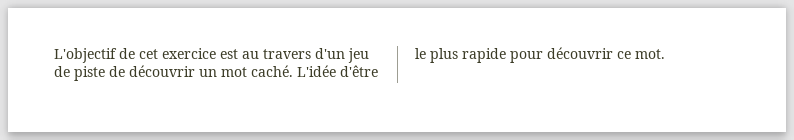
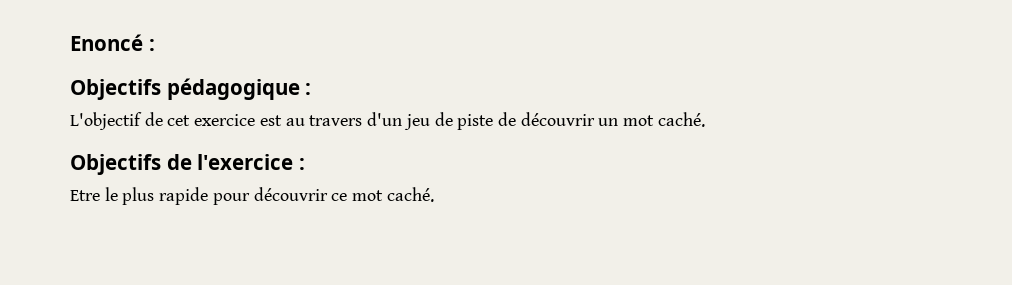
(54, 55) none -> [70,34,155,51] [70,78,312,100] Enoncé : // Objectifs pédagogique : //
[297,65,378,77] L'idée d'être -> [70,154,305,175] [70,190,100,201] // Objectifs de l'exercice : // Etre
[635,49,665,59] mot. -> [352,187,434,202] mot caché.

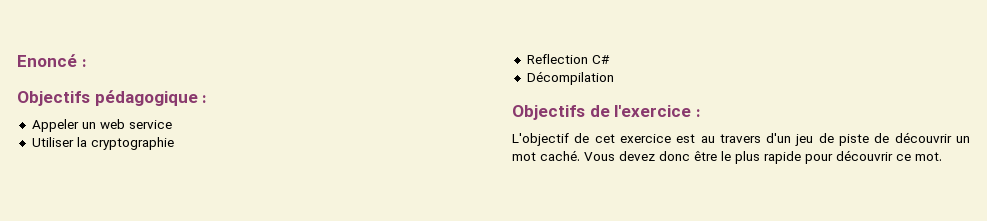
(312, 89) none -> [31,119,172,132] [31,137,174,150] [526,54,610,64] [526,71,614,85] [512,105,701,120] // Appeler un web service // Utiliser la cryptographie // Reflection C# // Décompilation // Objectifs de l'exercice :
[70,154,305,175] [70,190,100,201] // Objectifs de l'exercice : // Etre -> [584,151,717,161] Vous devez donc être
[352,187,434,202] mot caché. -> [915,152,942,161] mot.

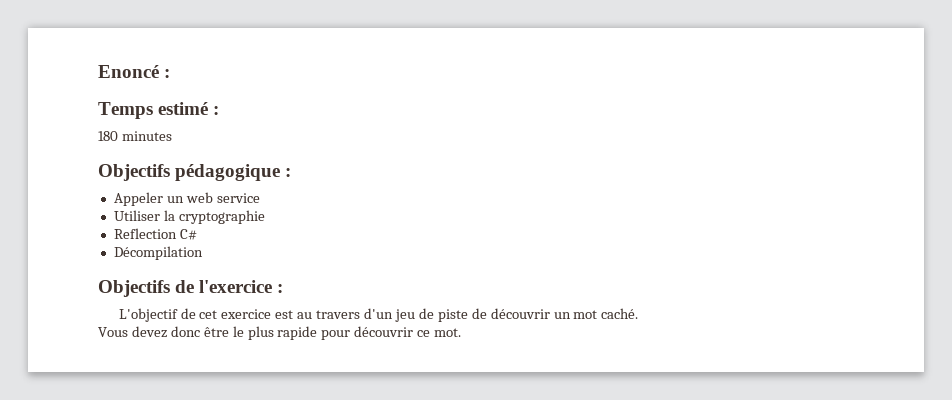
(87, 63) none -> [98,102,220,119] [98,131,172,141] // Temps estimé : // 180 minutes
(580, 155) none -> (639, 313) //

